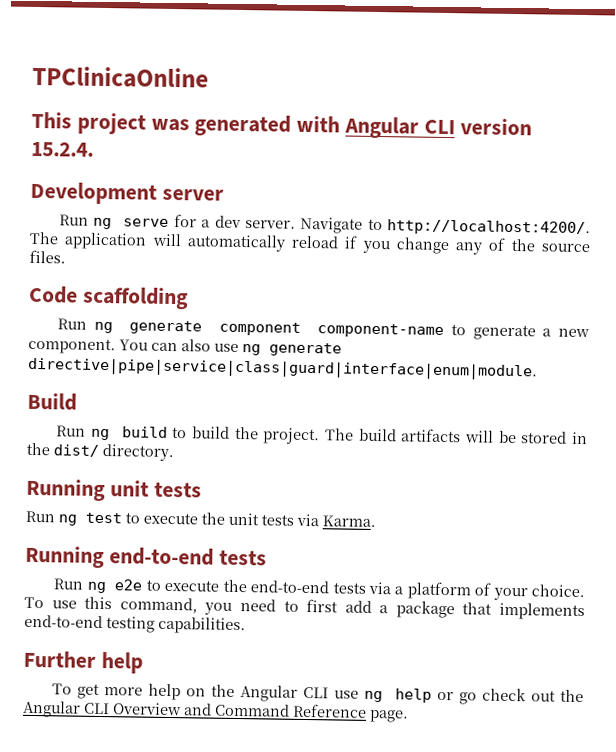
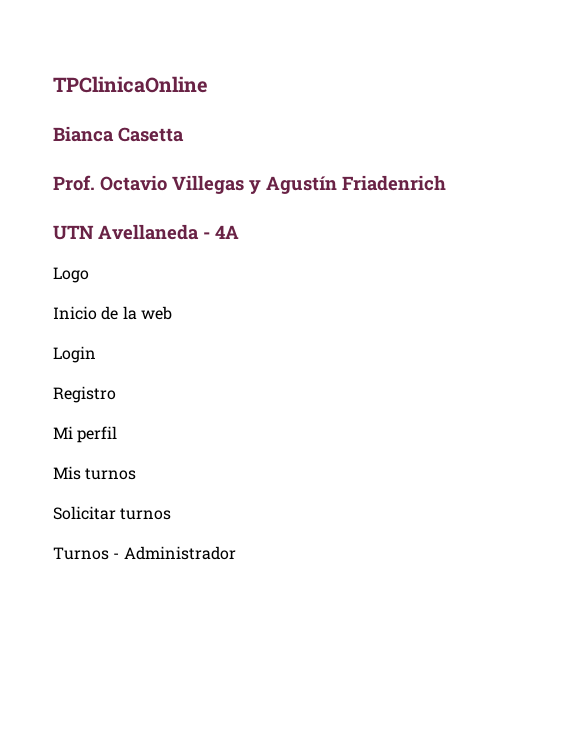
[31,111,532,139] [31,141,94,157] [30,181,224,205] [59,214,591,237] [29,231,590,255] [29,249,66,264] [29,285,189,310] [57,318,590,341] [28,337,342,357] [28,357,538,381] [27,392,77,411] [56,425,589,445] [26,442,174,462] [26,478,202,502] [25,510,376,528] [25,545,267,569] [53,578,585,601] [24,596,585,621] [24,614,246,635] [23,650,143,674] [52,683,585,705] [22,700,409,723] This project was generated with Angular CLI version 15.2.4. // Development server // Run ng serve for a dev server. Navigate to http://localhost:4200/. The application will automatically reload if you change any of the source files. // Code scaffolding // Run ng generate component component-name to generate a new component. You can also use ng generate directive|pipe|service|class|guard|interface|enum|module. // Build // Run ng build to build the project. The build artifacts will be stored in the dist/ directory. // Running unit tests // Run ng test to execute the unit tests via Karma. // Running end-to-end tests // Run ng e2e to execute the end-to-end tests via a platform of your choice. To use this command, you need to first add a package that implements end-to-end testing capabilities. // Further help // To get more help on the Angular CLI use ng help or go check out the Angular CLI Overview and Command Reference page. -> [53,126,184,142] [53,175,446,194] [53,224,239,240] [53,267,89,283] [53,306,172,320] [53,346,96,363] [53,386,116,403] [53,426,118,443] [53,466,137,480] [53,506,172,520] [53,546,236,560] Bianca Casetta // Prof. Octavio Villegas y Agustín Friadenrich // UTN Avellaneda - 4A // Logo // Inicio de la web // Login // Registro // Mi perfil // Mis turnos // Solicitar turnos // Turnos - Administrador

